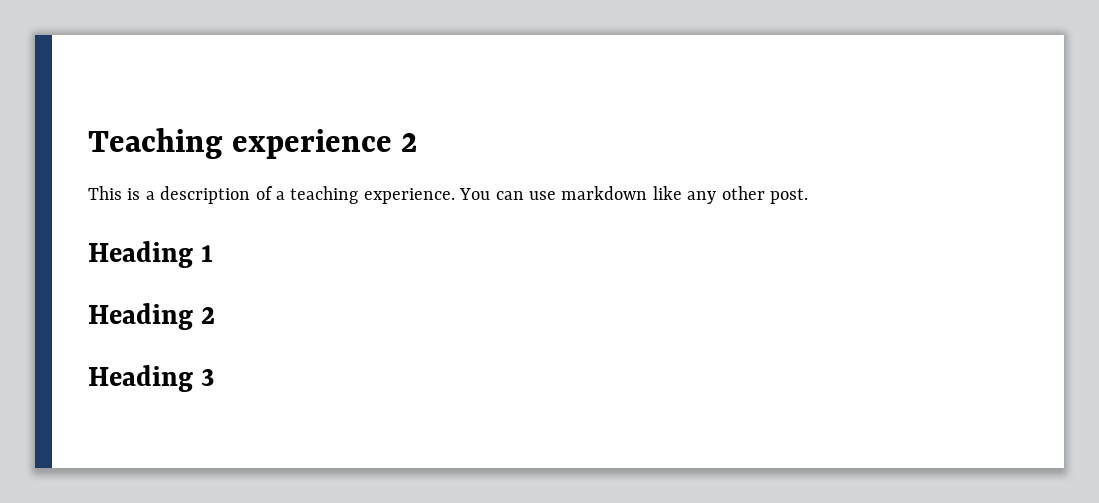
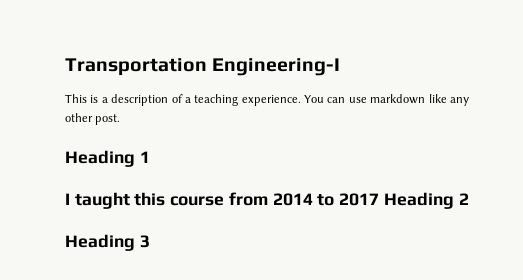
[88,128,418,159] Teaching experience 2 -> [65,58,341,76] Transportation Engineering-I
(214, 253) none -> [65,192,380,209] I taught this course from 2014 to 2017

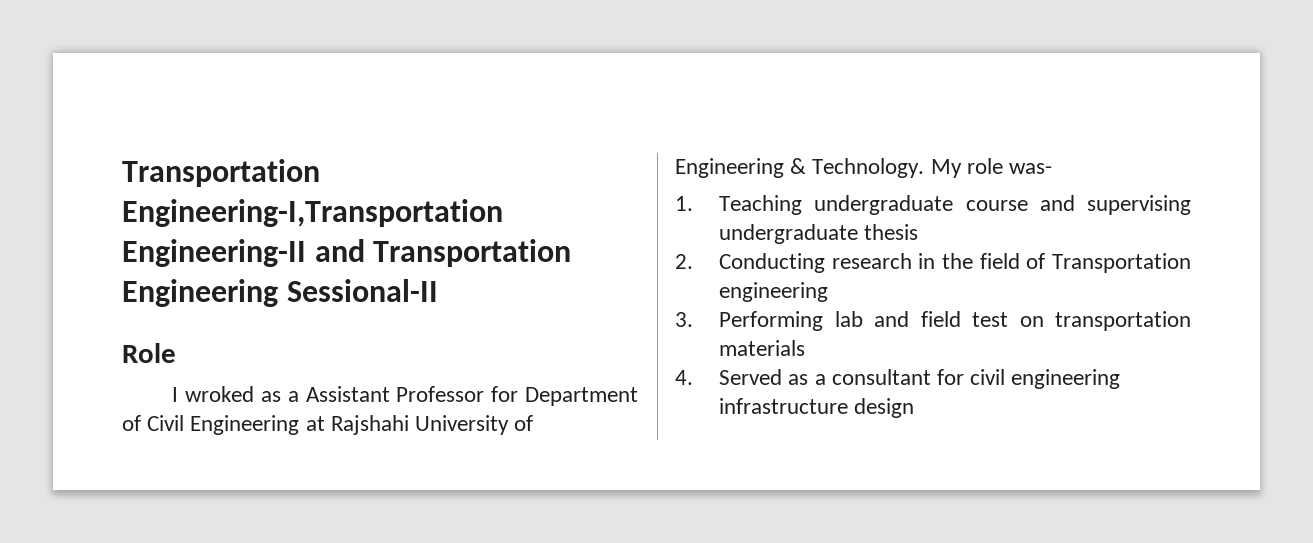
[65,58,341,76] [65,94,469,106] [65,113,121,125] [65,150,150,167] [65,192,469,209] [65,234,150,251] Transportation Engineering-I // This is a description of a teaching experience. You can use markdown like any other post. // Heading 1 // I taught this course from 2014 to 2017 Heading 2 // Heading 3 -> [122,159,320,187] [122,199,503,227] [122,239,572,267] [122,279,438,307] [122,343,176,363] [172,386,638,406] [122,415,534,435] [675,158,1053,178] [675,195,1191,215] [719,224,919,244] [675,253,1191,273] [719,282,829,302] [675,311,1191,331] [719,340,806,356] [675,369,1121,389] [719,398,915,418] Transportation Engineering-I,Transportation Engineering-II and Transportation Engineering Sessional-II // Role // I wroked as a Assistant Professor for Department of Civil Engineering at Rajshahi University of Engineering & Technology. My role was- // 1. Teaching undergraduate course and supervising undergraduate thesis // 2. Conducting research in the field of Transportation engineering // 3. Performing lab and field test on transportation materials // 4. Served as a consultant for civil engineering infrastructure design

